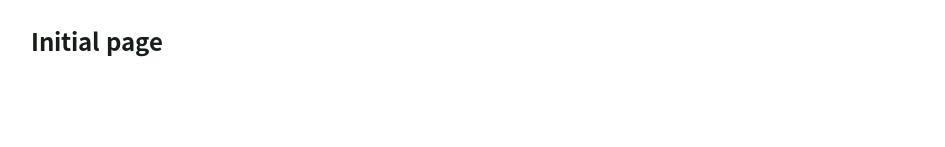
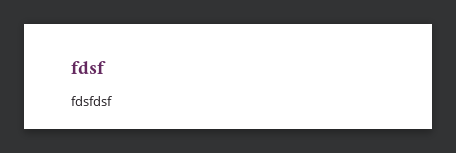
[31,31,164,57] Initial page -> [71,61,106,75] [71,96,112,106] fdsf // fdsfdsf

